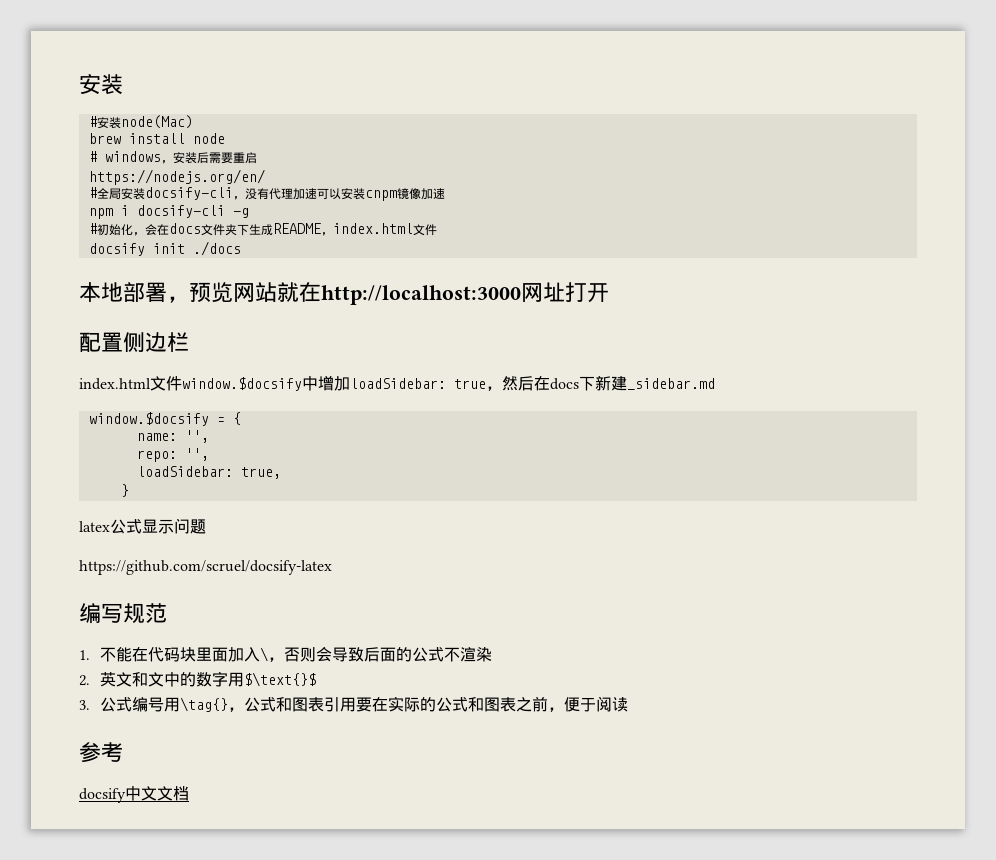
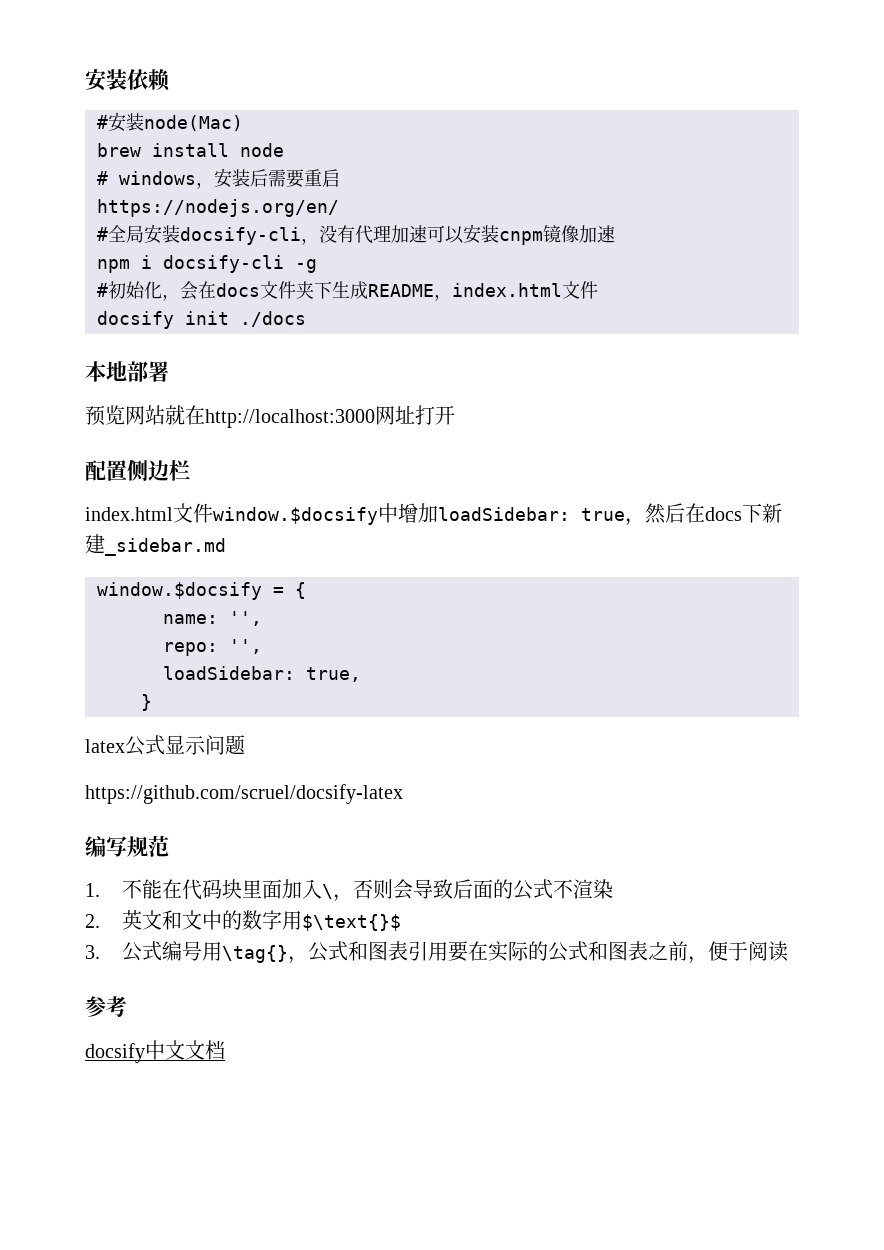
[79,74,123,95] 安装 -> [85,69,170,91] 安装依赖
[167,296,189,303] ， -> (169, 371) //

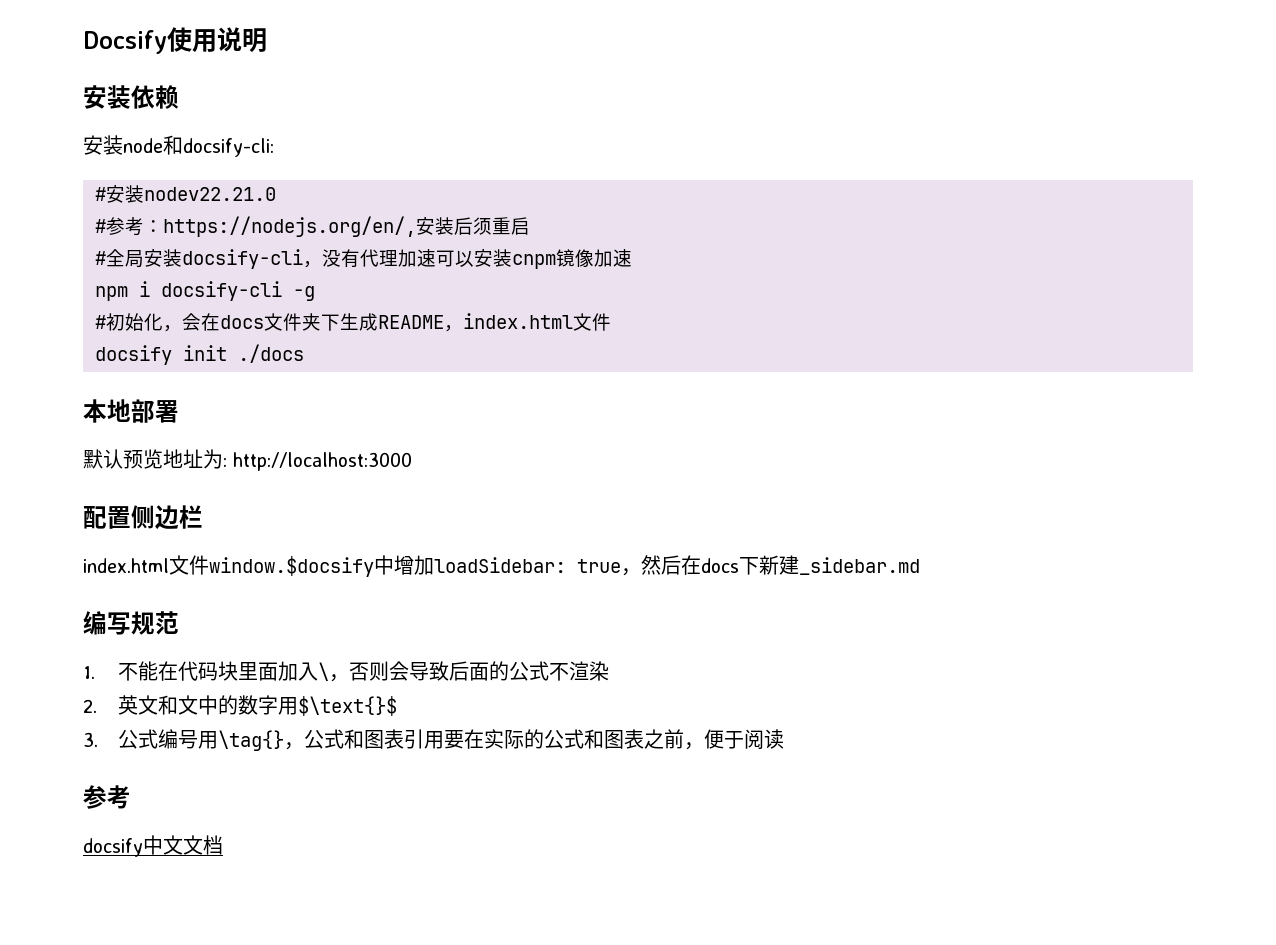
(85, 80) none -> [83,27,267,54] Docsify使用说明 //
(170, 80) none -> [83,135,274,157] // 安装node和docsify-cli:
[144,115,243,131] [97,143,284,157] [97,168,304,189] node(Mac) // brew install node // # windows，安装后需要 -> [144,187,276,201] [95,216,492,237] nodev22.21.0 // #参考：https://nodejs.org/en/,安装后须
[97,199,339,217] // https://nodejs.org/en/ -> (530, 226) none
[85,405,205,426] 预览网站就在 -> [83,449,227,469] 默认预览地址为:
[375,405,455,425] 网址打开 -> (412, 461) none
[97,582,306,600] [163,611,262,626] [163,639,262,656] [163,666,361,682] [141,694,152,711] [85,735,245,756] [85,784,403,804] // window.$docsify = { // name: '', // repo: '', // loadSidebar: true, // } // latex公式显示问题 // https://github.com/scruel/docsify-latex -> (920, 566) none

